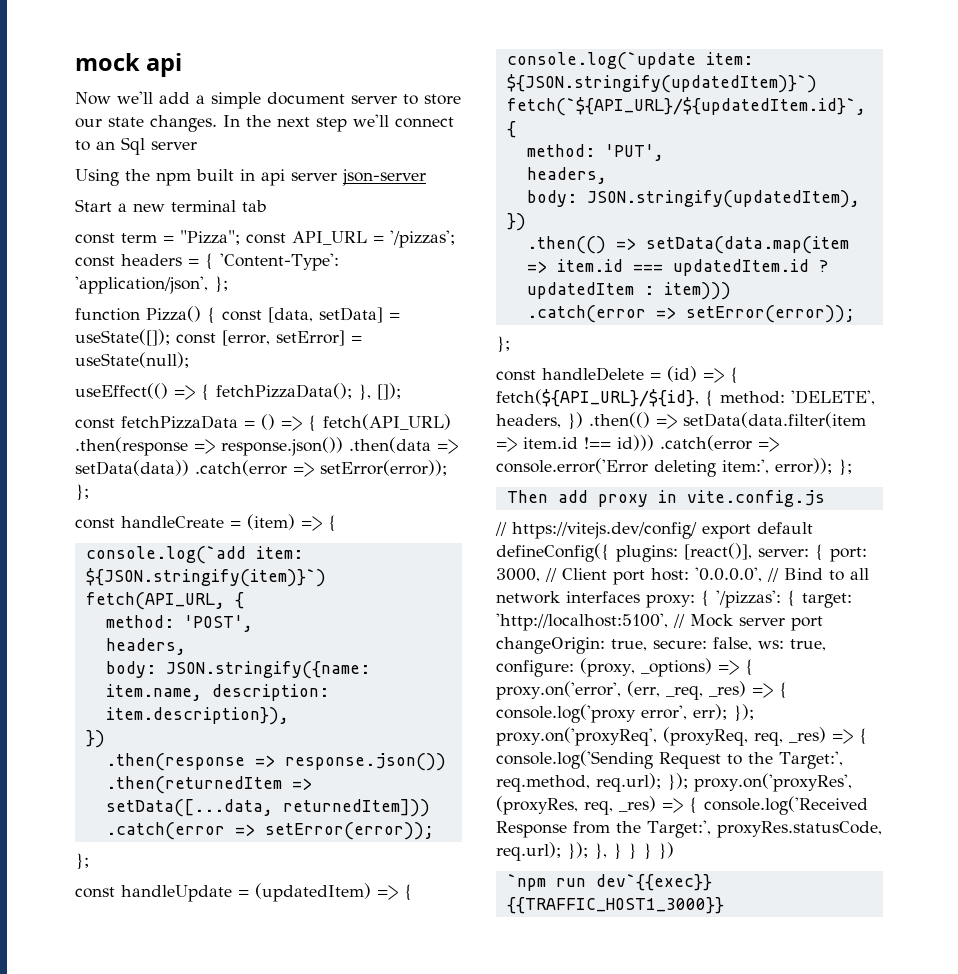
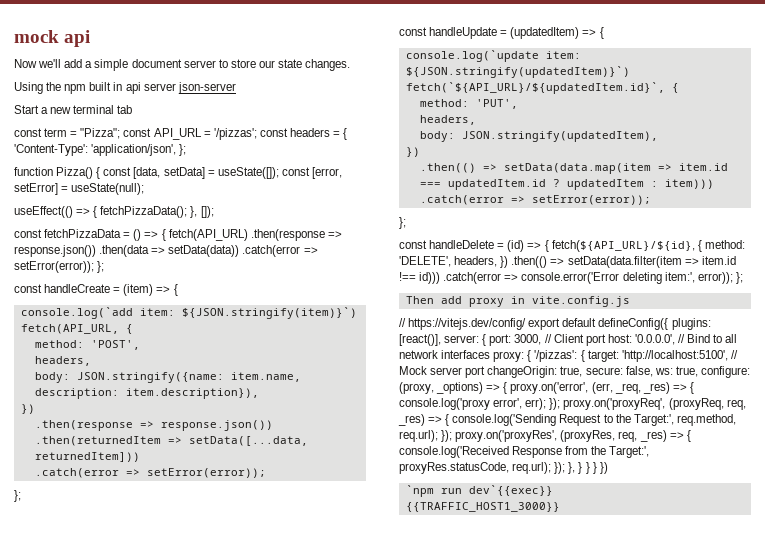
[223,114,454,132] [75,137,197,155] In the next step we'll connect to an Sql server -> (351, 65) none

